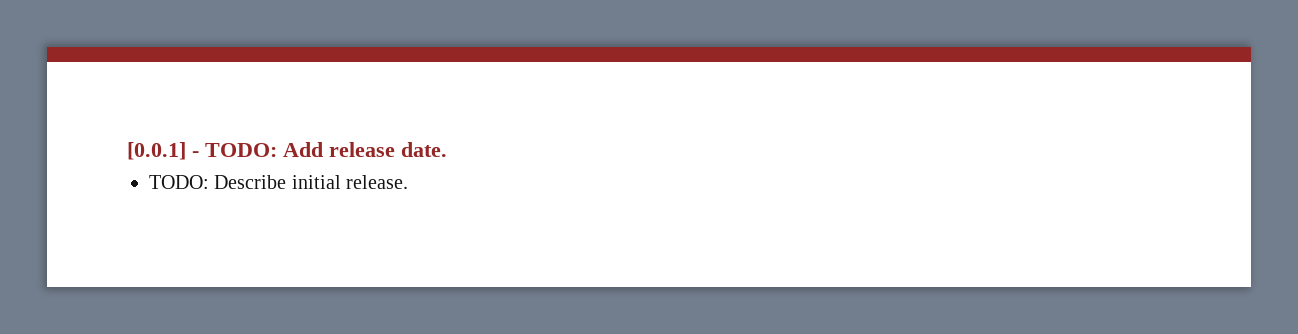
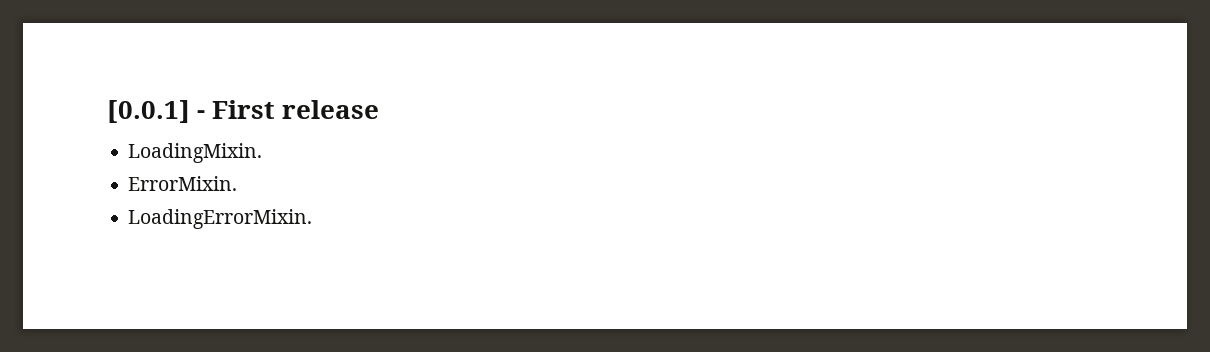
[205,142,323,157] TODO: Add -> [212,100,276,119] First
[401,142,447,157] [149,175,409,189] date. // TODO: Describe initial release. -> [128,143,263,163] [128,176,238,191] [128,209,313,229] // LoadingMixin. // ErrorMixin. // LoadingErrorMixin.

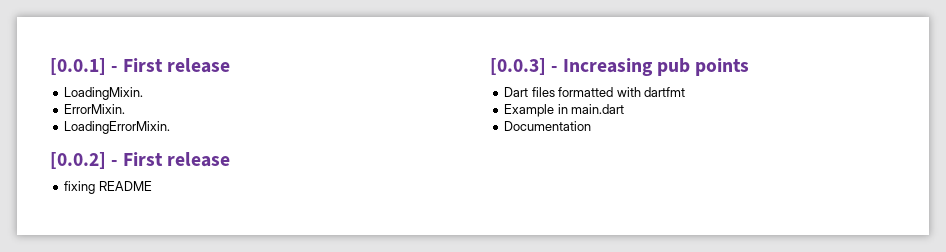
(313, 219) none -> [50,152,230,169] [64,181,152,194] [490,58,750,76] [504,87,686,97] [504,104,625,117] [504,121,592,131] // [0.0.2] - First release // fixing README // [0.0.3] - Increasing pub points // Dart files formatted with dartfmt // Example in main.dart // Documentation

